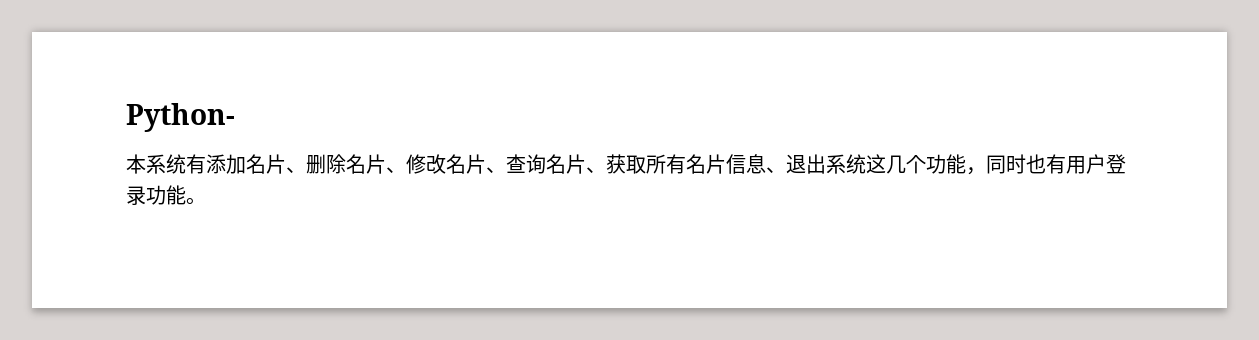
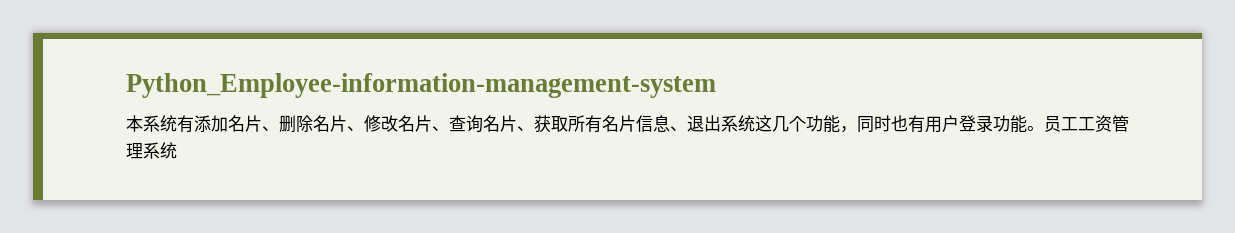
[126,103,235,132] Python- -> [126,73,716,98] Python_Employee-information-management-system
(206, 201) none -> [1044,115,1129,132] [126,142,177,159] 员工工资管理系统

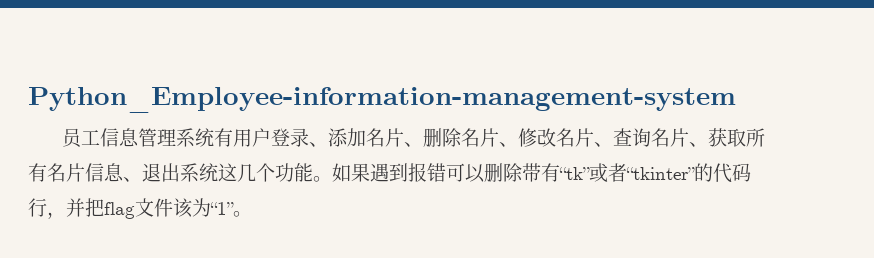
[126,115,194,133] 本系统有 -> [62,128,329,148] 员工信息管理系统有用户登录、
[840,115,1129,133] [126,142,177,159] ，同时也有用户登录功能。员工工资管理系统 -> [313,163,751,183] [28,198,252,219] 。如果遇到报错可以删除带有“tk”或者“tkinter”的代码行，并把flag文件该为“1”。

